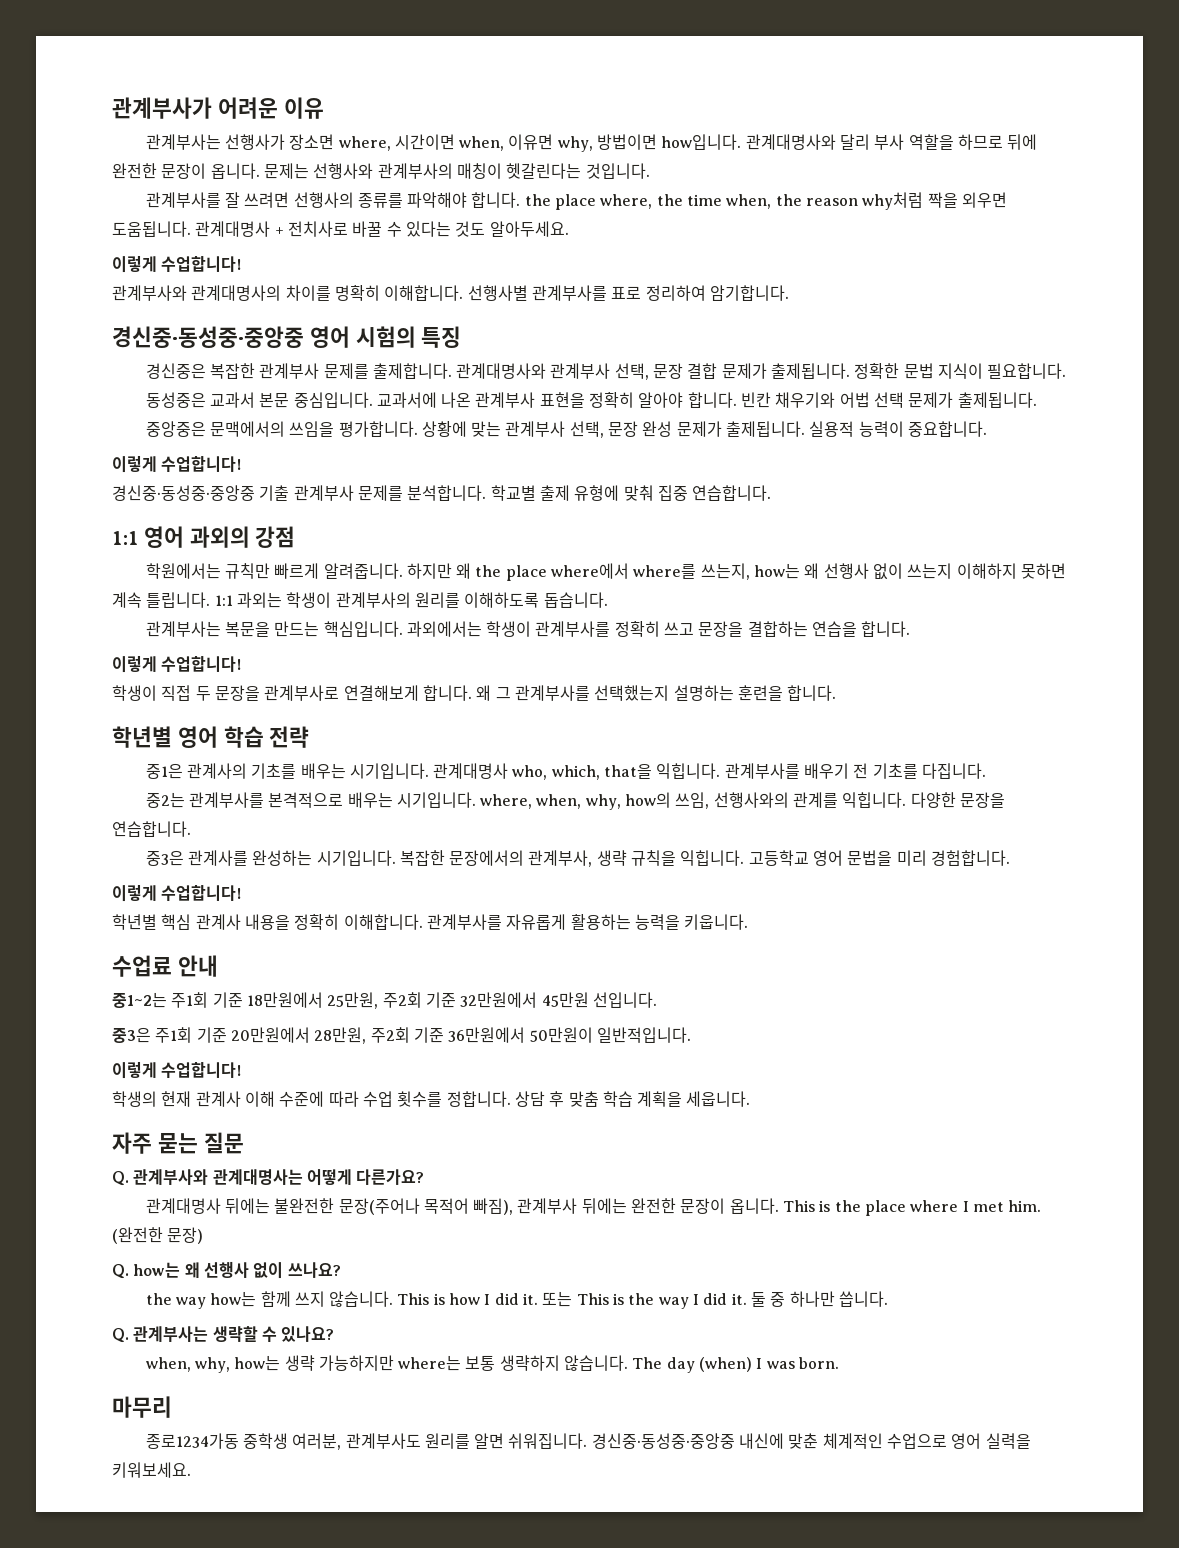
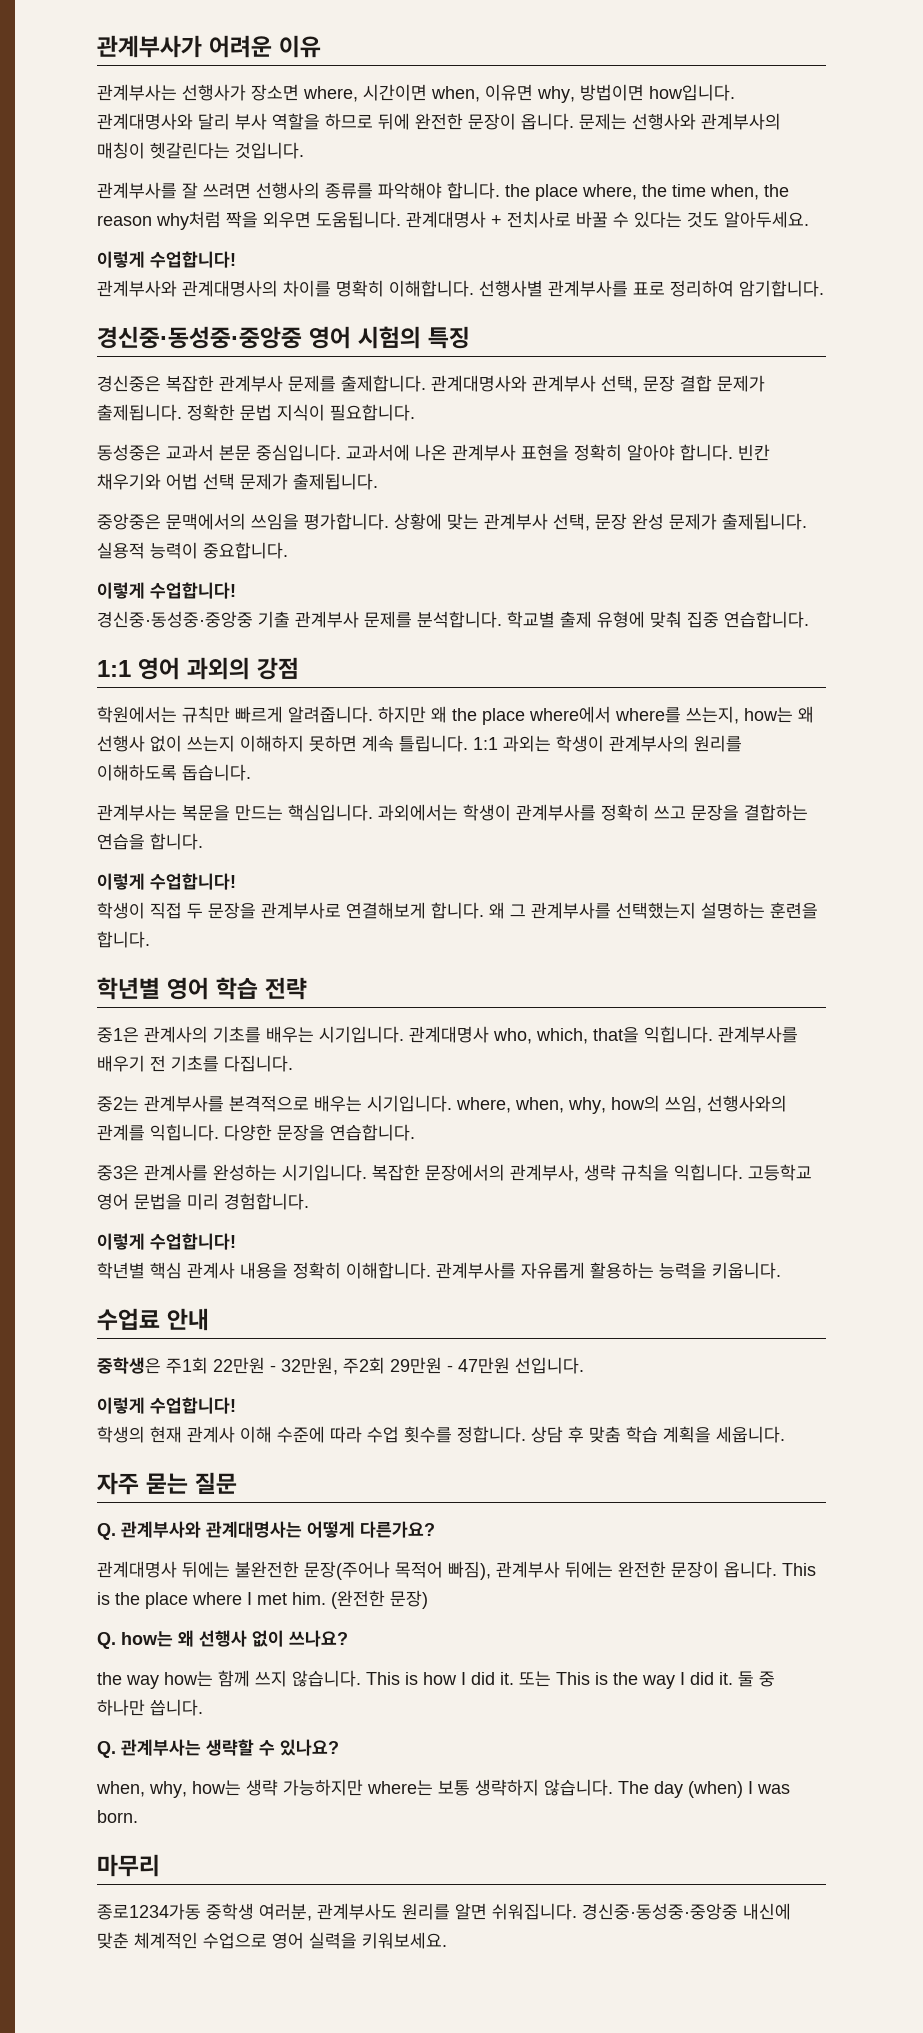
[112,992,657,1009] [112,1027,691,1044] 중1~2는 주1회 기준 18만원에서 25만원, 주2회 기준 32만원에서 45만원 선입니다. // 중3은 주1회 기준 20만원에서 28만원, 주2회 기준 36만원에서 50만원이 일반적입니다. -> [97,1357,584,1375] 중학생은 주1회 22만원 - 32만원, 주2회 29만원 - 47만원 선입니다.

